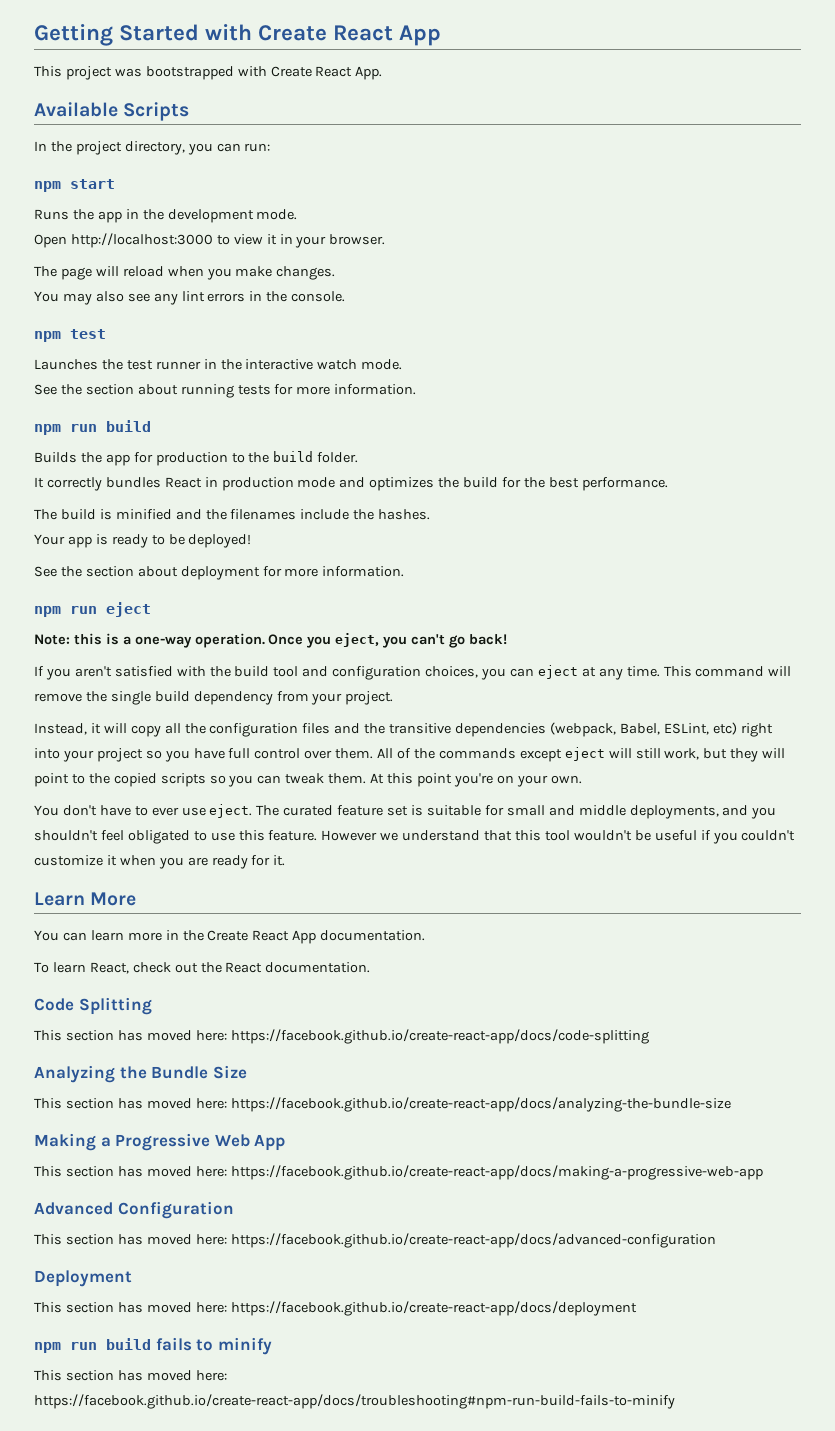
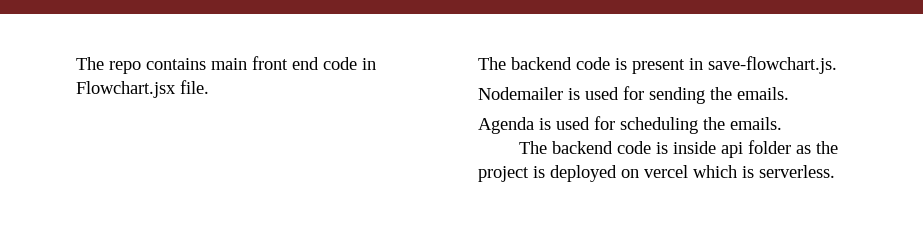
[34,24,442,46] [34,66,383,80] [34,102,190,121] [34,141,271,155] [34,179,115,192] [34,209,298,223] [34,233,386,248] [34,266,336,280] [34,291,346,305] [34,329,106,342] [34,359,403,370] [34,384,417,398] [34,420,151,435] [34,451,359,466] [34,477,668,491] [34,509,431,520] [34,534,252,548] [34,566,405,580] [34,602,151,617] [34,633,507,648] [34,665,792,680] [34,691,394,705] [34,722,773,737] [34,747,786,762] [34,773,582,787] [34,804,777,819] [34,830,796,844] [34,855,286,869] [34,892,137,906] [34,930,426,944] [34,962,371,974] [34,997,152,1015] [34,1029,649,1044] [34,1065,247,1083] [34,1097,731,1112] [34,1133,286,1151] [34,1165,763,1180] [34,1201,234,1219] [34,1233,716,1248] [34,1270,132,1287] [34,1301,637,1316] [34,1337,272,1355] [34,1370,227,1381] [34,1394,675,1409] Getting Started with Create React App // This project was bootstrapped with Create React App. // Available Scripts // In the project directory, you can run: // npm start // Runs the app in the development mode. // Open http://localhost:3000 to view it in your browser. // The page will reload when you make changes. // You may also see any lint errors in the console. // npm test // Launches the test runner in the interactive watch mode. // See the section about running tests for more information. // npm run build // Builds the app for production to the build folder. // It correctly bundles React in production mode and optimizes the build for the best performance. // The build is minified and the filenames include the hashes. // Your app is ready to be deployed! // See the section about deployment for more information. // npm run eject // Note: this is a one-way operation. Once you eject, you can't go back! // If you aren't satisfied with the build tool and configuration choices, you can eject at any time. This command will remove the single build dependency from your project. // Instead, it will copy all the configuration files and the transitive dependencies (webpack, Babel, ESLint, etc) right into your project so you have full control over them. All of the commands except eject will still work, but they will point to the copied scripts so you can tweak them. At this point you're on your own. // You don't have to ever use eject. The curated feature set is suitable for small and middle deployments, and you shouldn't feel obligated to use this feature. However we understand that this tool wouldn't be useful if you couldn't customize it when you are ready for it. // Learn More // You can learn more in the Create React App documentation. // To learn React, check out the React documentation. // Code Splitting // This section has moved here: https://facebook.github.io/create-react-app/docs/code-splitting // Analyzing the Bundle Size // This section has moved here: https://facebook.github.io/create-react-app/docs/analyzing-the-bundle-size // Making a Progressive Web App // This section has moved here: https://facebook.github.io/create-react-app/docs/making-a-progressive-web-app // Advanced Configuration // This section has moved here: https://facebook.github.io/create-react-app/docs/advanced-configuration // Deployment // This section has moved here: https://facebook.github.io/create-react-app/docs/deployment // npm run build fails to minify // This section has moved here: https://facebook.github.io/create-react-app/docs/troubleshooting#npm-run-build-fails-to-minify -> [76,56,376,74] [76,80,209,98] [478,56,837,74] [478,86,789,104] [478,116,782,134] [518,140,838,158] [478,165,835,182] The repo contains main front end code in Flowchart.jsx file. // The backend code is present in save-flowchart.js. // Nodemailer is used for sending the emails. // Agenda is used for scheduling the emails. // The backend code is inside api folder as the project is deployed on vercel which is serverless.

